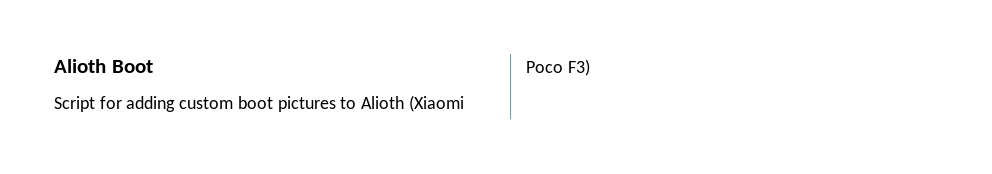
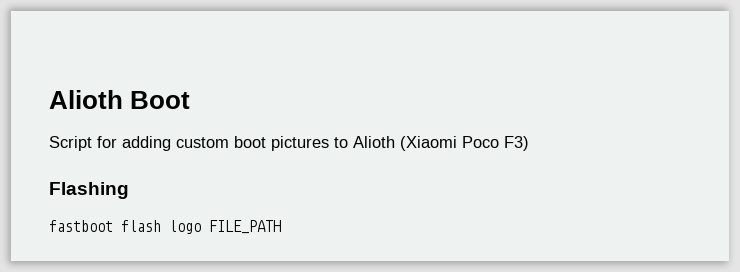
(590, 67) none -> [49,182,129,199] [49,220,281,234] // Flashing // fastboot flash logo FILE_PATH

